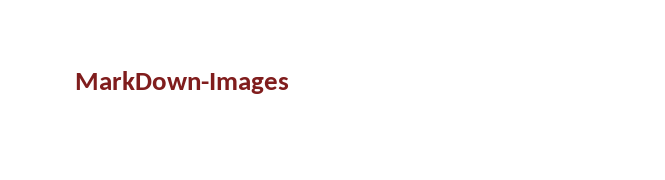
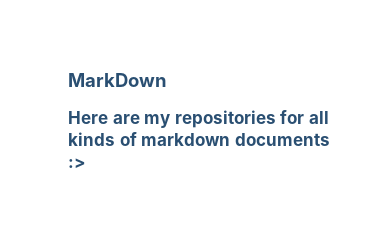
[75,71,289,94] MarkDown-Images -> [68,73,167,87] [68,110,329,128] [68,132,330,146] [68,158,86,168] MarkDown // Here are my repositories for all kinds of markdown documents :>

